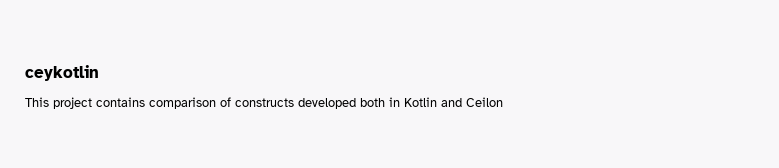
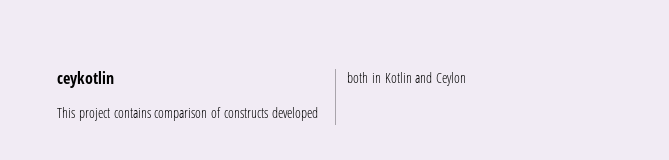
[466,97,503,107] Ceilon -> [436,72,467,86] Ceylon

